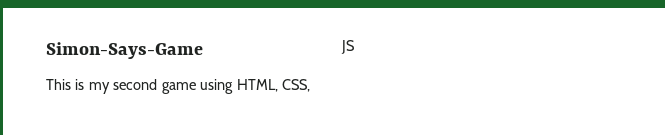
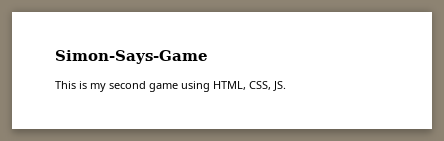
[341,40,355,54] JS -> [273,81,286,91] JS.

